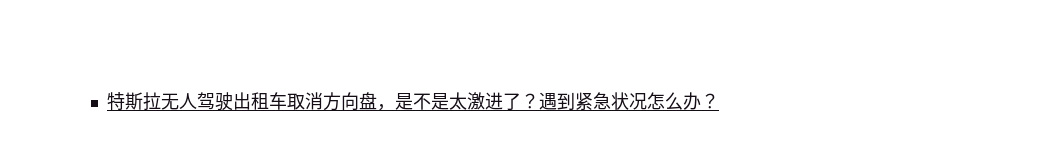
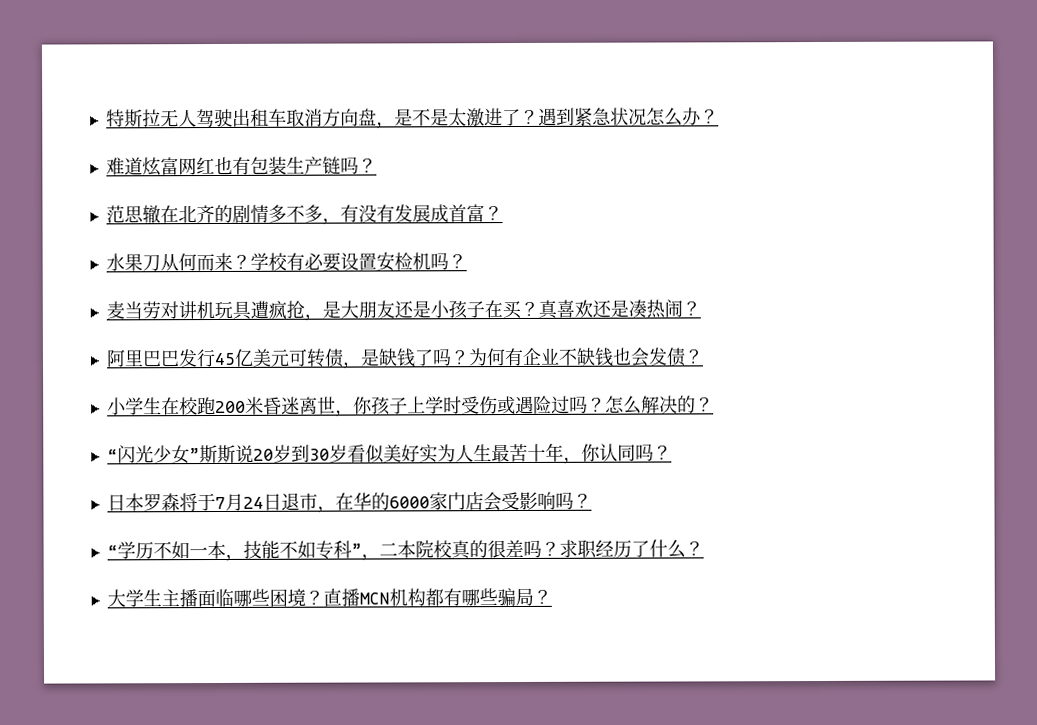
(719, 101) none -> [105,156,377,177] [105,204,503,225] [105,251,467,272] [105,299,701,321] [105,347,704,369] [106,395,714,417] [106,442,672,465] [106,491,592,513] [106,539,704,561] [106,587,552,608] // 难道炫富网红也有包装生产链吗？ // 范思辙在北齐的剧情多不多，有没有发展成首富？ // 水果刀从何而来？学校有必要设置安检机吗？ // 麦当劳对讲机玩具遭疯抢，是大朋友还是小孩子在买？真喜欢还是凑热闹？ // 阿里巴巴发行45亿美元可转债，是缺钱了吗？为何有企业不缺钱也会发债？ // 小学生在校跑200米昏迷离世，你孩子上学时受伤或遇险过吗？怎么解决的？ // “闪光少女”斯斯说20岁到30岁看似美好实为人生最苦十年，你认同吗？ // 日本罗森将于7月24日退市，在华的6000家门店会受影响吗？ // “学历不如一本，技能不如专科”，二本院校真的很差吗？求职经历了什么？ // 大学生主播面临哪些困境？直播MCN机构都有哪些骗局？

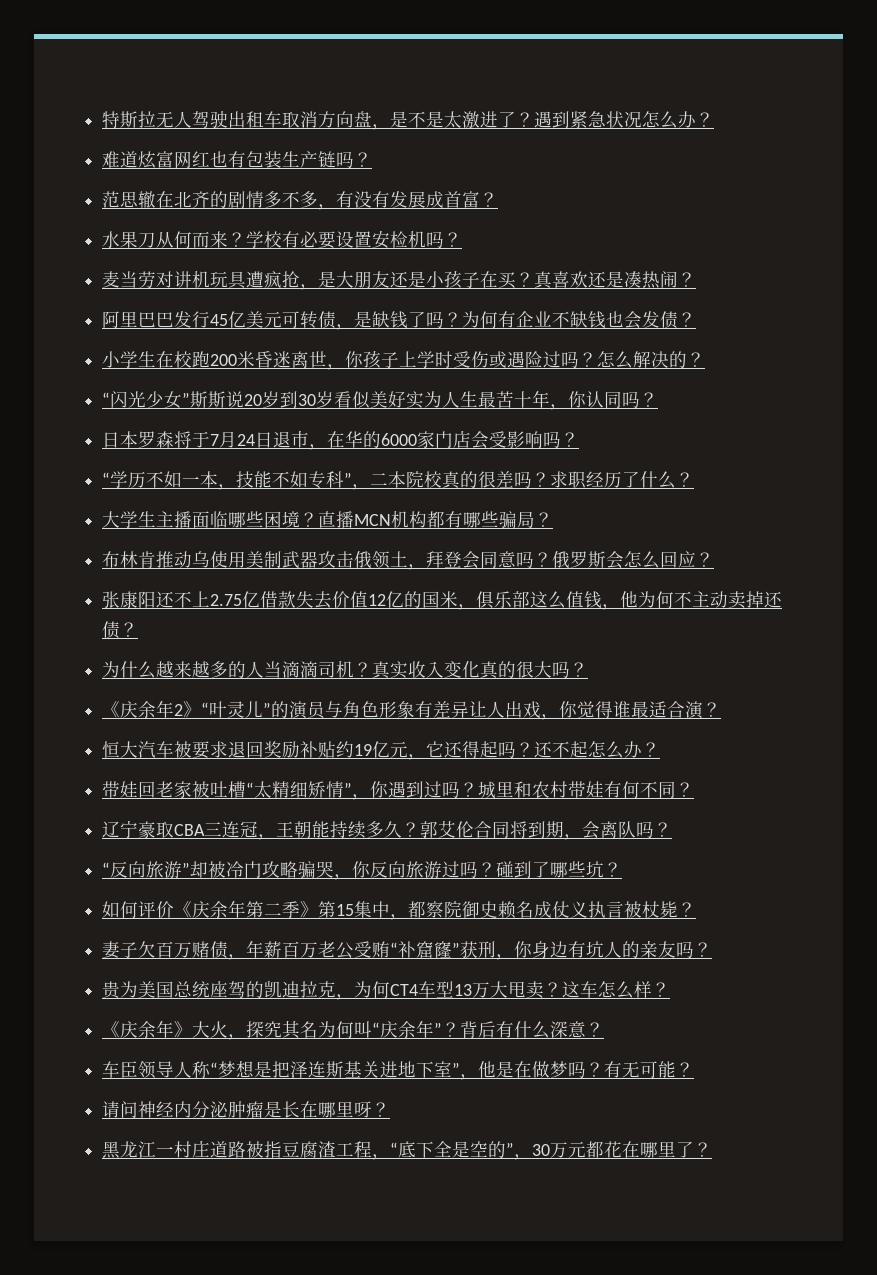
(552, 596) none -> [102,551,715,570] [102,591,783,610] [102,621,139,639] [102,660,589,679] [102,700,722,720] [102,741,661,760] [102,781,695,800] [102,821,673,840] [102,861,623,880] [102,900,697,920] [102,940,713,960] [102,980,671,1000] [102,1020,605,1040] [102,1060,695,1080] [102,1101,391,1118] [102,1140,713,1160] // 布林肯推动乌使用美制武器攻击俄领土，拜登会同意吗？俄罗斯会怎么回应？ // 张康阳还不上2.75亿借款失去价值12亿的国米，俱乐部这么值钱，他为何不主动卖掉还债？ // 为什么越来越多的人当滴滴司机？真实收入变化真的很大吗？ // 《庆余年2》“叶灵儿”的演员与角色形象有差异让人出戏，你觉得谁最适合演？ // 恒大汽车被要求退回奖励补贴约19亿元，它还得起吗？还不起怎么办？ // 带娃回老家被吐槽“太精细矫情”，你遇到过吗？城里和农村带娃有何不同？ // 辽宁豪取CBA三连冠，王朝能持续多久？郭艾伦合同将到期，会离队吗？ // “反向旅游”却被冷门攻略骗哭，你反向旅游过吗？碰到了哪些坑？ // 如何评价《庆余年第二季》第15集中，都察院御史赖名成仗义执言被杖毙？ // 妻子欠百万赌债，年薪百万老公受贿“补窟窿”获刑，你身边有坑人的亲友吗？ // 贵为美国总统座驾的凯迪拉克，为何CT4车型13万大甩卖？这车怎么样？ // 《庆余年》大火，探究其名为何叫“庆余年”？背后有什么深意？ // 车臣领导人称“梦想是把泽连斯基关进地下室”，他是在做梦吗？有无可能？ // 请问神经内分泌肿瘤是长在哪里呀？ // 黑龙江一村庄道路被指豆腐渣工程，“底下全是空的”，30万元都花在哪里了？

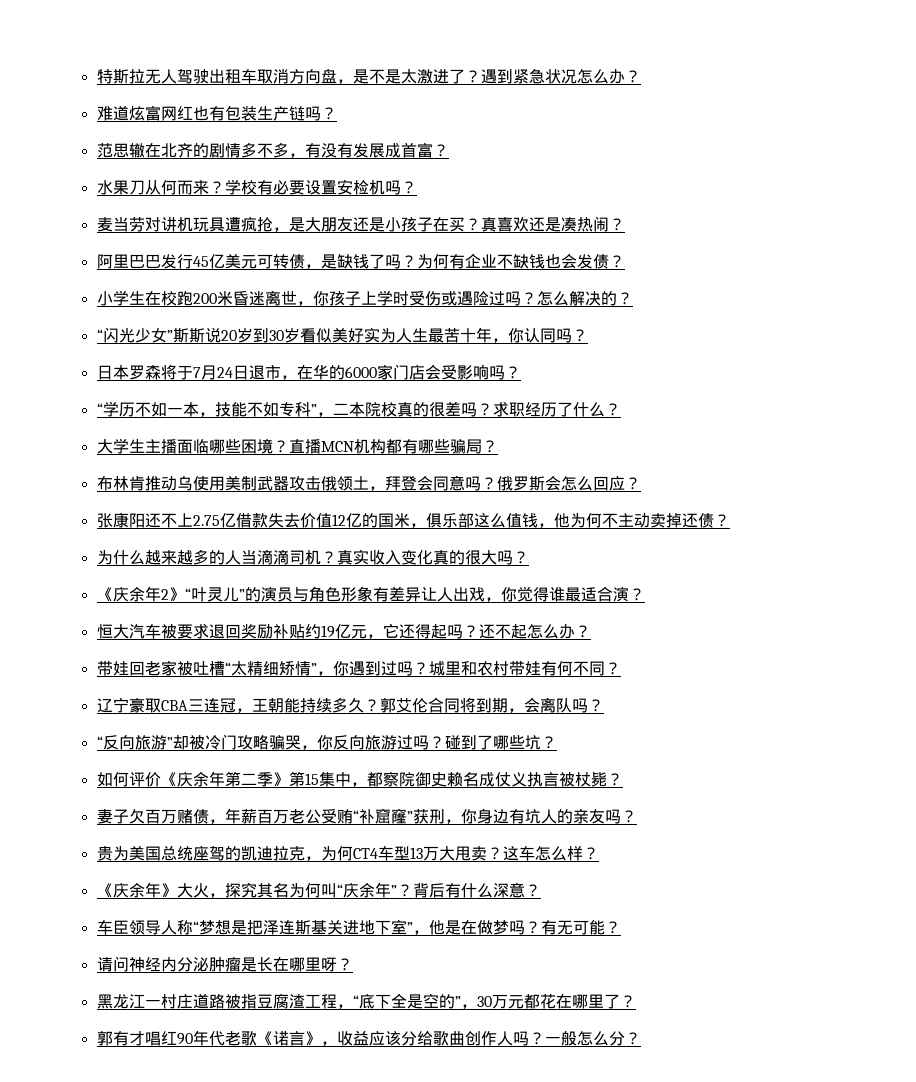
(713, 1149) none -> [96,1030,641,1046] // 郭有才唱红90年代老歌《诺言》，收益应该分给歌曲创作人吗？一般怎么分？

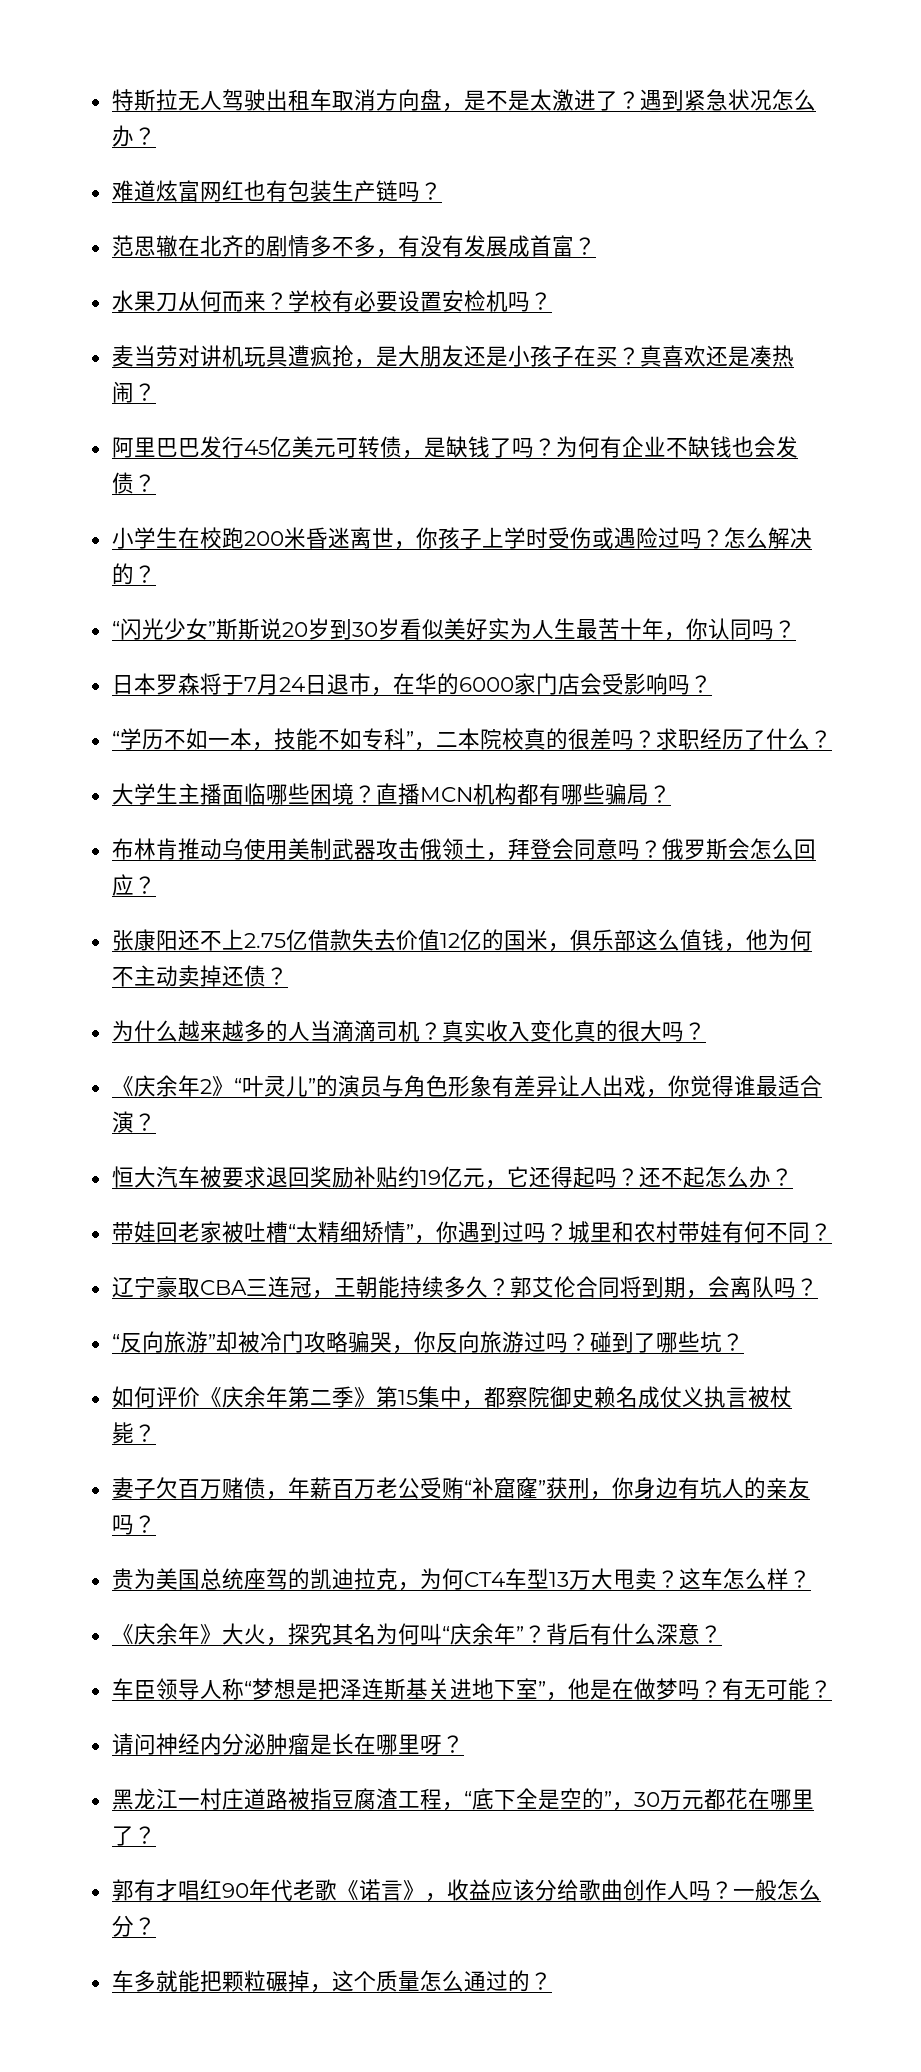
(641, 1038) none -> [111,1970,552,1993] // 车多就能把颗粒碾掉，这个质量怎么通过的？

